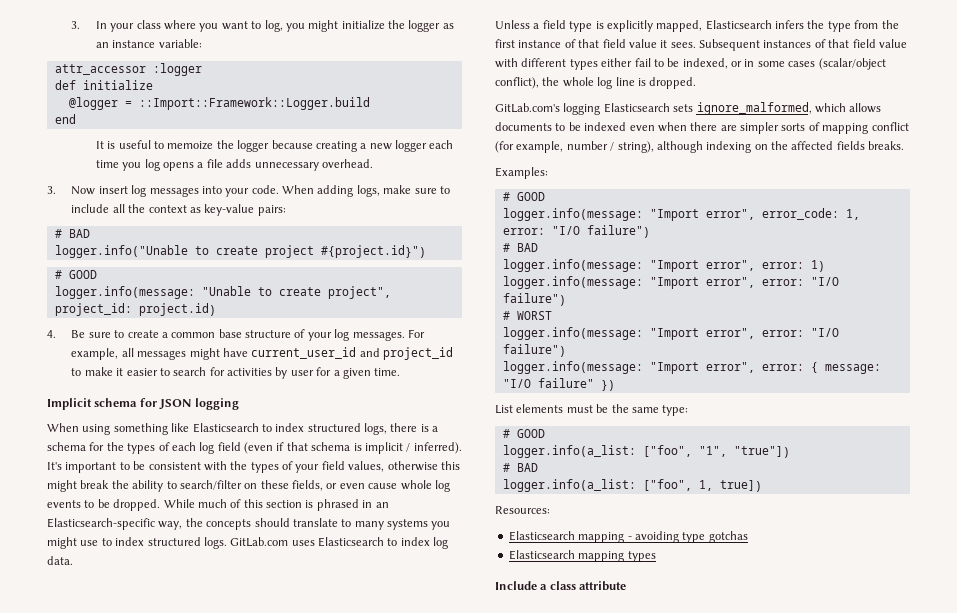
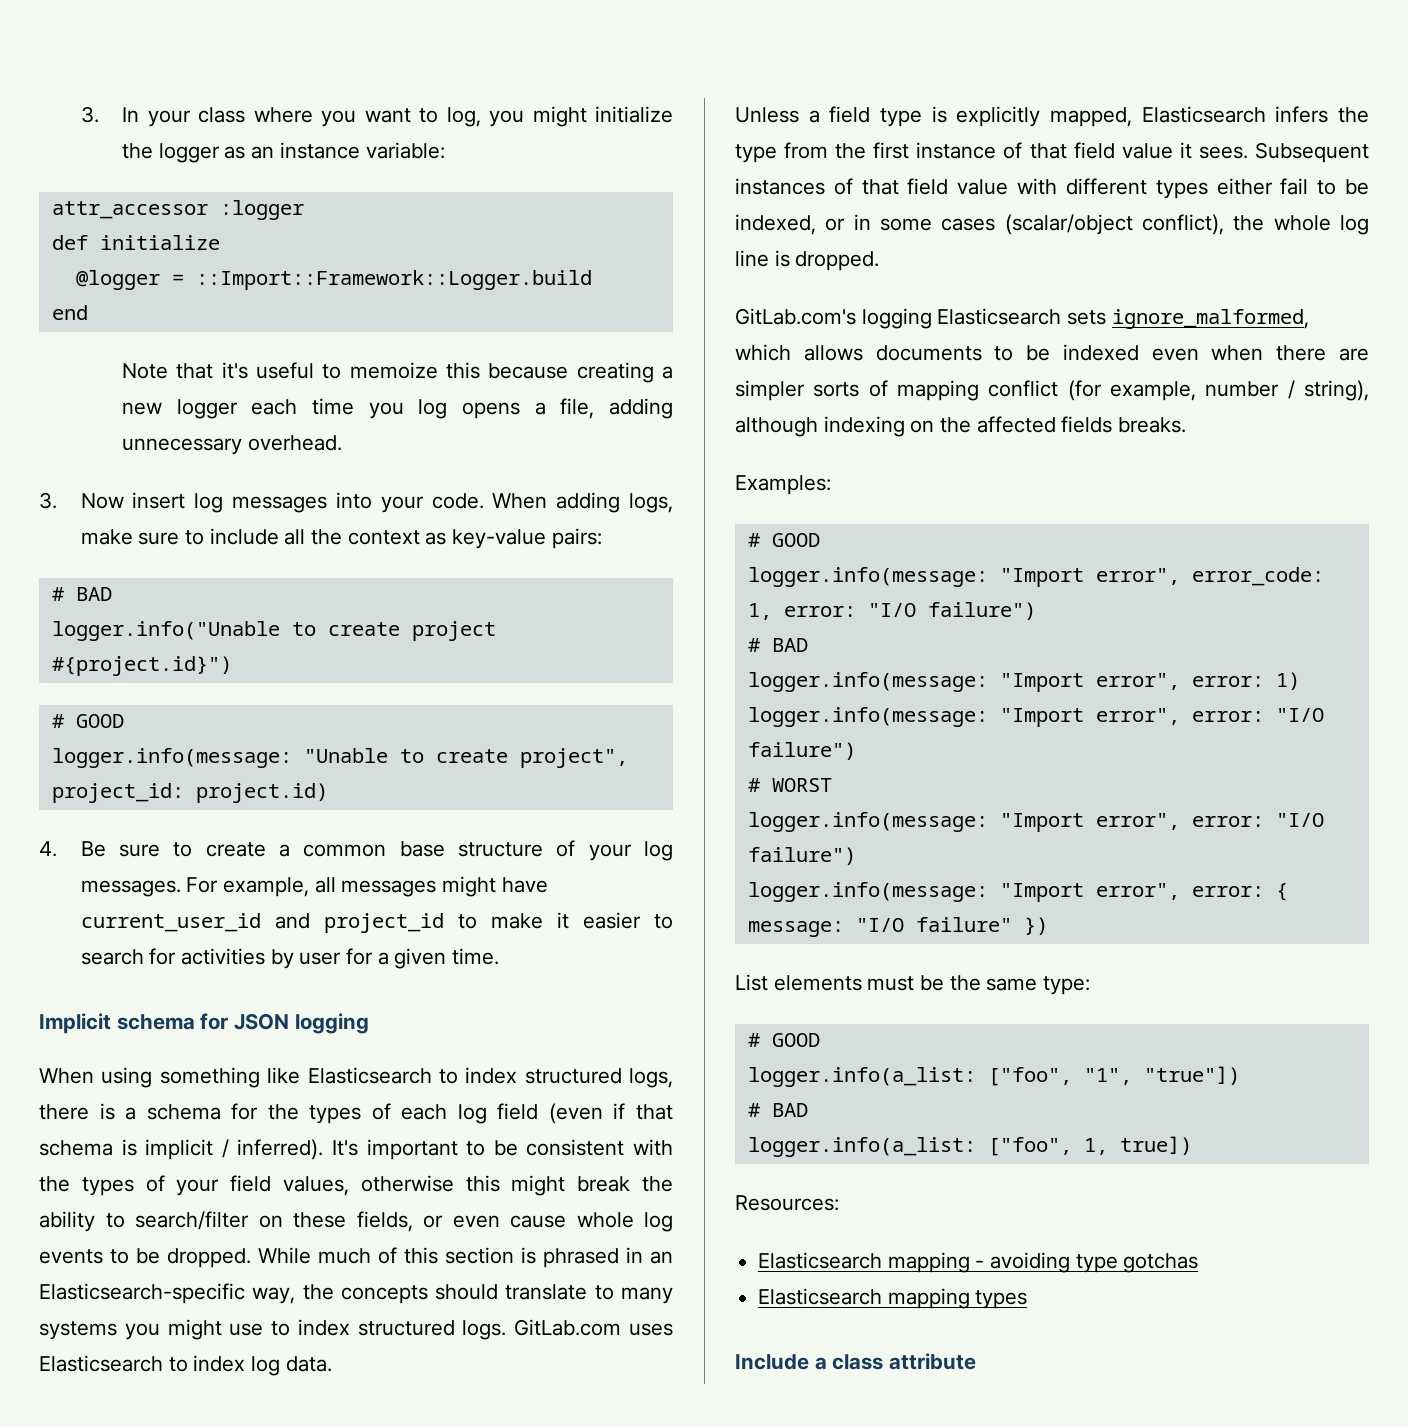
[95,141,116,149] It is -> [122,362,248,379] Note that it's
[216,140,270,152] the logger -> [446,362,481,379] this
[206,159,252,168] file adds -> [560,398,673,419] file, adding

